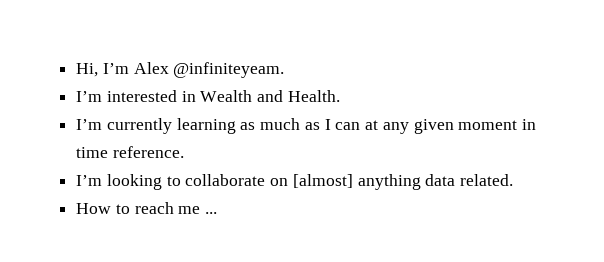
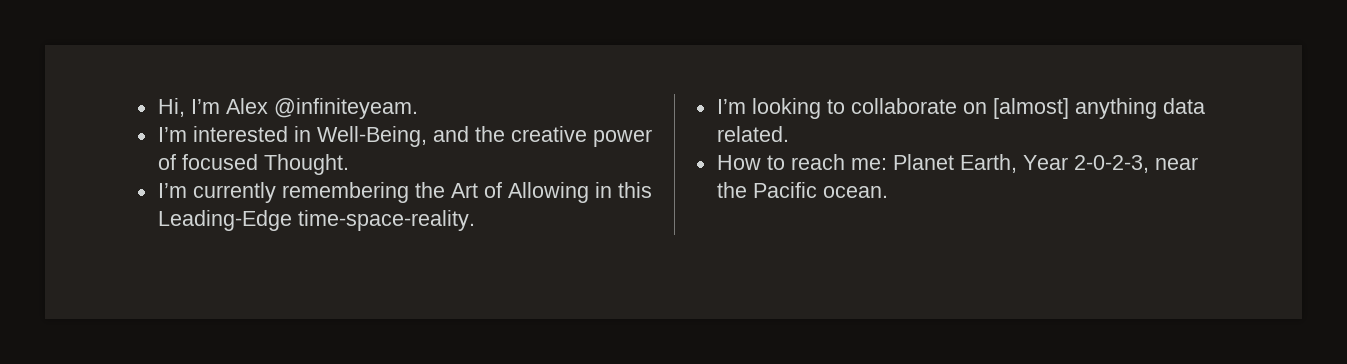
[200,90,340,102] [76,118,536,134] [76,146,184,158] Wealth and Health. // I’m currently learning as much as I can at any given moment in time reference. -> [316,126,652,147] [157,154,349,175] [157,182,652,203] [157,210,475,231] Well-Being, and the creative power of focused Thought. // I’m currently remembering the Art of Allowing in this Leading-Edge time-space-reality.
[178,206,218,214] me ... -> [850,154,1198,173] [716,182,888,198] me: Planet Earth, Year 2-0-2-3, near the Pacific ocean.

